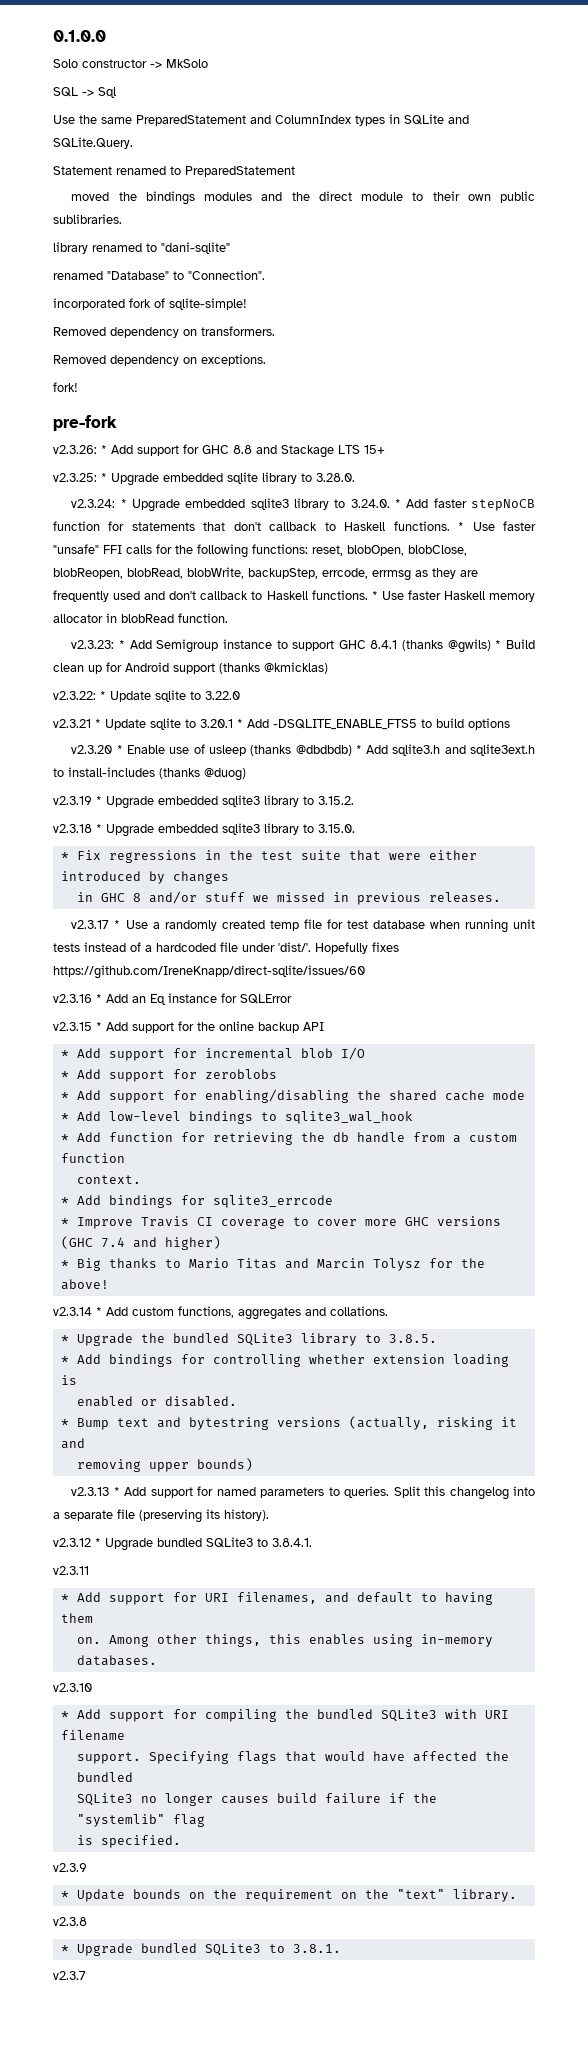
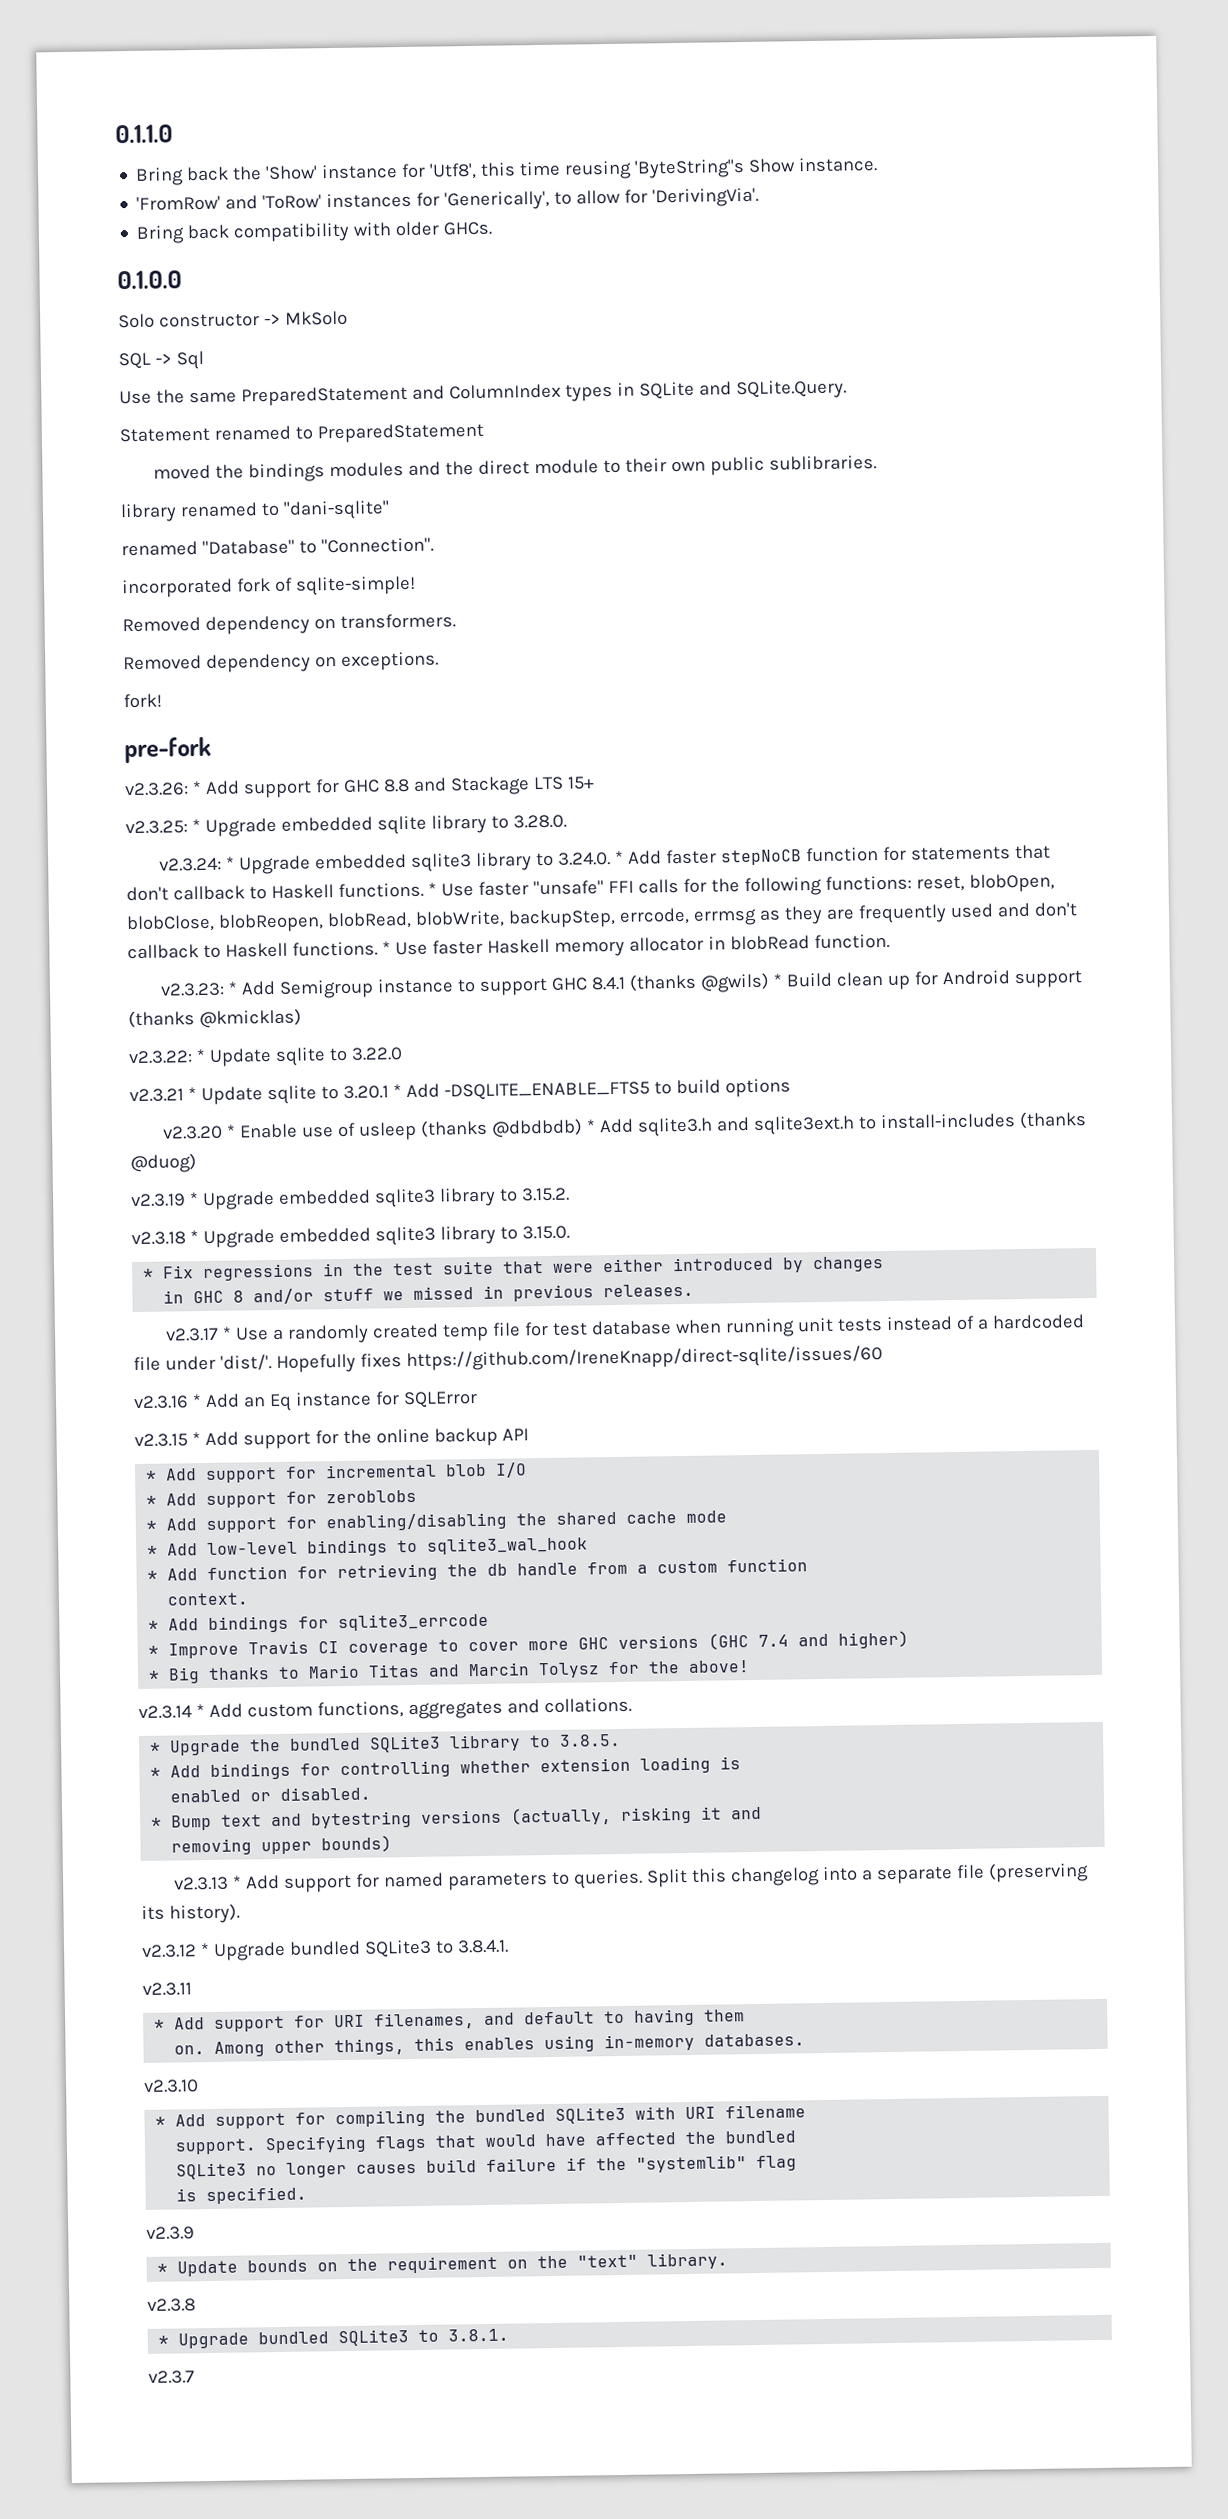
(53, 36) none -> [115,124,173,144] [135,157,879,186] [136,187,760,211] [136,221,493,244] 0.1.1.0 // Bring back the 'Show' instance for 'Utf8', this time reusing 'ByteString''s Show instance. // 'FromRow' and 'ToRow' instances for 'Generically', to allow for 'DerivingVia'. // Bring back compatibility with older GHCs. //

